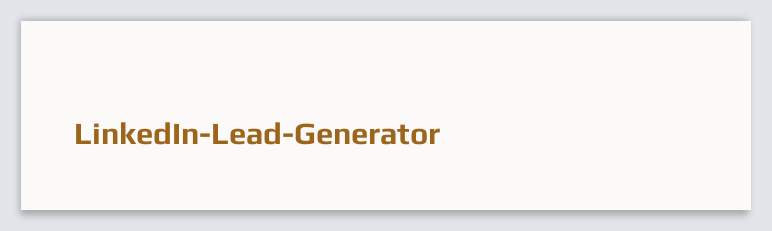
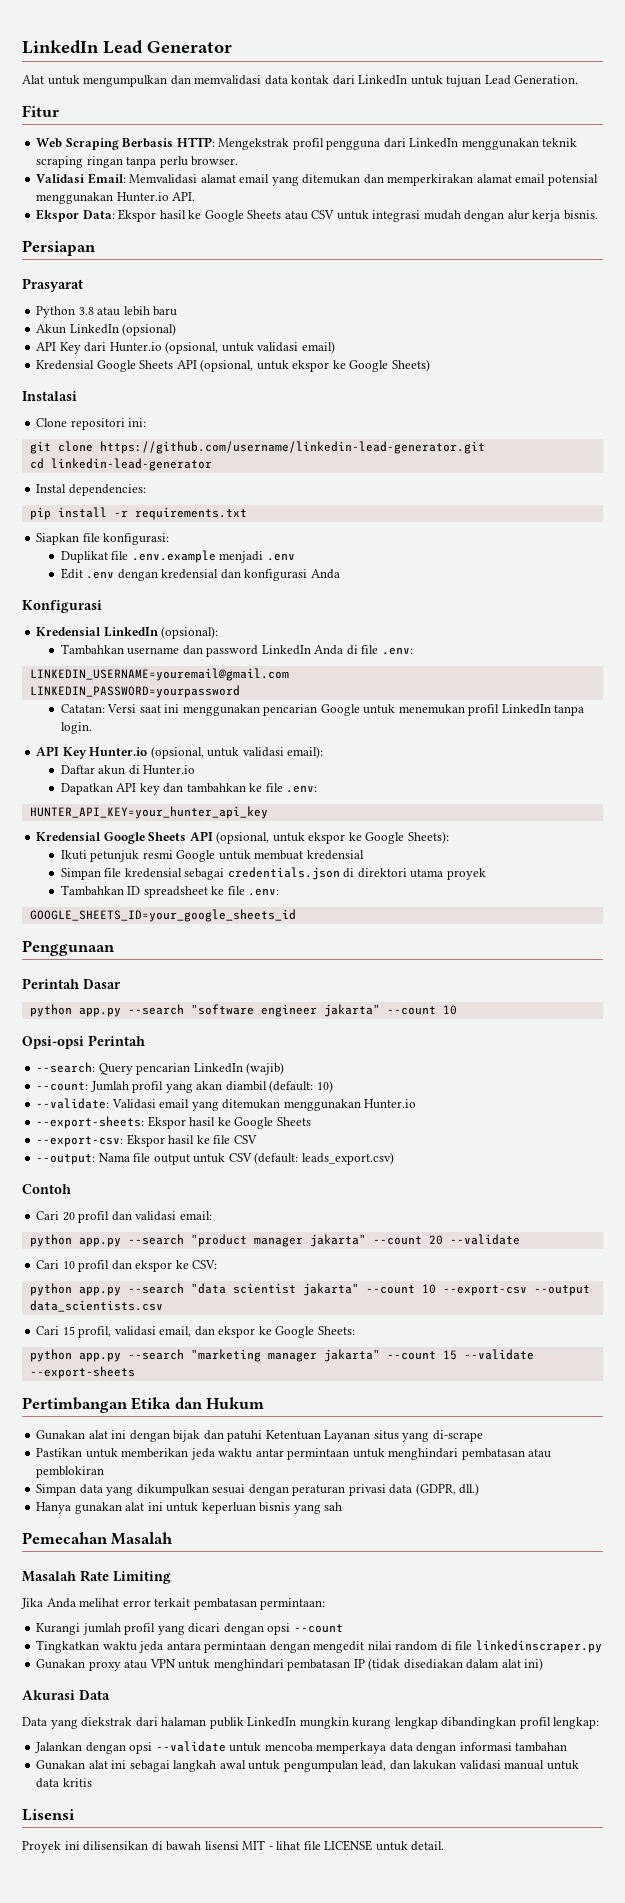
[74,122,440,145] LinkedIn-Lead-Generator -> [22,40,232,54] [22,75,579,87] [22,105,59,117] [36,137,578,150] [36,156,239,168] [36,173,598,186] [36,192,196,204] [36,209,598,222] [22,240,96,256] [22,278,83,292] [36,306,178,318] [36,323,177,336] [36,341,335,354] [36,359,430,372] [22,391,77,401] [36,418,147,430] [29,441,485,454] [29,458,212,471] [36,484,146,496] [29,507,247,520] [36,533,170,545] [60,550,295,563] [60,568,340,581] [22,600,102,613] [36,626,219,639] [60,644,413,657] [29,668,289,681] [29,685,240,698] [60,704,585,716] [60,722,92,734] [36,746,324,759] [60,765,196,775] [60,783,318,795] [29,806,268,819] [36,831,449,844] [60,850,364,862] [60,867,486,880] [60,885,280,898] [29,909,296,922] [22,940,115,956] [22,978,121,989] [29,1004,457,1017] [22,1035,145,1049] [36,1062,285,1075] [36,1080,333,1093] [36,1098,417,1111] [36,1116,311,1129] [36,1134,257,1147] [36,1152,394,1165] [22,1184,71,1194] [36,1211,212,1223] [29,1234,520,1247] [36,1260,218,1272] [29,1283,590,1296] [29,1300,163,1312] [36,1326,355,1338] [29,1349,534,1362] [29,1366,135,1379] [22,1397,265,1413] [36,1430,483,1442] [36,1448,552,1460] [36,1466,105,1478] [36,1483,480,1496] [36,1502,343,1514] [22,1532,174,1545] [22,1570,171,1584] [21,1598,326,1610] [36,1623,343,1635] [36,1640,602,1653] [36,1658,544,1671] [22,1690,110,1700] [22,1717,600,1729] [35,1741,568,1754] [36,1760,579,1772] [36,1778,92,1788] [22,1809,75,1821] [22,1840,445,1853] LinkedIn Lead Generator // Alat untuk mengumpulkan dan memvalidasi data kontak dari LinkedIn untuk tujuan Lead Generation. // Fitur // Web Scraping Berbasis HTTP: Mengekstrak profil pengguna dari LinkedIn menggunakan teknik scraping ringan tanpa perlu browser. // Validasi Email: Memvalidasi alamat email yang ditemukan dan memperkirakan alamat email potensial menggunakan Hunter.io API. // Ekspor Data: Ekspor hasil ke Google Sheets atau CSV untuk integrasi mudah dengan alur kerja bisnis. // Persiapan // Prasyarat // Python 3.8 atau lebih baru // Akun LinkedIn (opsional) // API Key dari Hunter.io (opsional, untuk validasi email) // Kredensial Google Sheets API (opsional, untuk ekspor ke Google Sheets) // Instalasi // Clone repositori ini: // git clone https://github.com/username/linkedin-lead-generator.git // cd linkedin-lead-generator // Instal dependencies: // pip install -r requirements.txt // Siapkan file konfigurasi: // Duplikat file .env.example menjadi .env // Edit .env dengan kredensial dan konfigurasi Anda // Konfigurasi // Kredensial LinkedIn (opsional): // Tambahkan username dan password LinkedIn Anda di file .env: // LINKEDIN_USERNAME=youremail@gmail.com // LINKEDIN_PASSWORD=yourpassword // Catatan: Versi saat ini menggunakan pencarian Google untuk menemukan profil LinkedIn tanpa login. // API Key Hunter.io (opsional, untuk validasi email): // Daftar akun di Hunter.io // Dapatkan API key dan tambahkan ke file .env: // HUNTER_API_KEY=your_hunter_api_key // Kredensial Google Sheets API (opsional, untuk ekspor ke Google Sheets): // Ikuti petunjuk resmi Google untuk membuat kredensial // Simpan file kredensial sebagai credentials.json di direktori utama proyek // Tambahkan ID spreadsheet ke file .env: // GOOGLE_SHEETS_ID=your_google_sheets_id // Penggunaan // Perintah Dasar // python app.py --search "software engineer jakarta" --count 10 // Opsi-opsi Perintah // --search: Query pencarian LinkedIn (wajib) // --count: Jumlah profil yang akan diambil (default: 10) // --validate: Validasi email yang ditemukan menggunakan Hunter.io // --export-sheets: Ekspor hasil ke Google Sheets // --export-csv: Ekspor hasil ke file CSV // --output: Nama file output untuk CSV (default: leads_export.csv) // Contoh // Cari 20 profil dan validasi email: // python app.py --search "product manager jakarta" --count 20 --validate // Cari 10 profil dan ekspor ke CSV: // python app.py --search "data scientist jakarta" --count 10 --export-csv --output data_scientists.csv // Cari 15 profil, validasi email, dan ekspor ke Google Sheets: // python app.py --search "marketing manager jakarta" --count 15 --validate --export-sheets // Pertimbangan Etika dan Hukum // Gunakan alat ini dengan bijak dan patuhi Ketentuan Layanan situs yang di-scrape // Pastikan untuk memberikan jeda waktu antar permintaan untuk menghindari pembatasan atau pemblokiran // Simpan data yang dikumpulkan sesuai dengan peraturan privasi data (GDPR, dll.) // Hanya gunakan alat ini untuk keperluan bisnis yang sah // Pemecahan Masalah // Masalah Rate Limiting // Jika Anda melihat error terkait pembatasan permintaan: // Kurangi jumlah profil yang dicari dengan opsi --count // Tingkatkan waktu jeda antara permintaan dengan mengedit nilai random di file linkedinscraper.py // Gunakan proxy atau VPN untuk menghindari pembatasan IP (tidak disediakan dalam alat ini) // Akurasi Data // Data yang diekstrak dari halaman publik LinkedIn mungkin kurang lengkap dibandingkan profil lengkap: // Jalankan dengan opsi --validate untuk mencoba memperkaya data dengan informasi tambahan // Gunakan alat ini sebagai langkah awal untuk pengumpulan lead, dan lakukan validasi manual untuk data kritis // Lisensi // Proyek ini dilisensikan di bawah lisensi MIT - lihat file LICENSE untuk detail.

